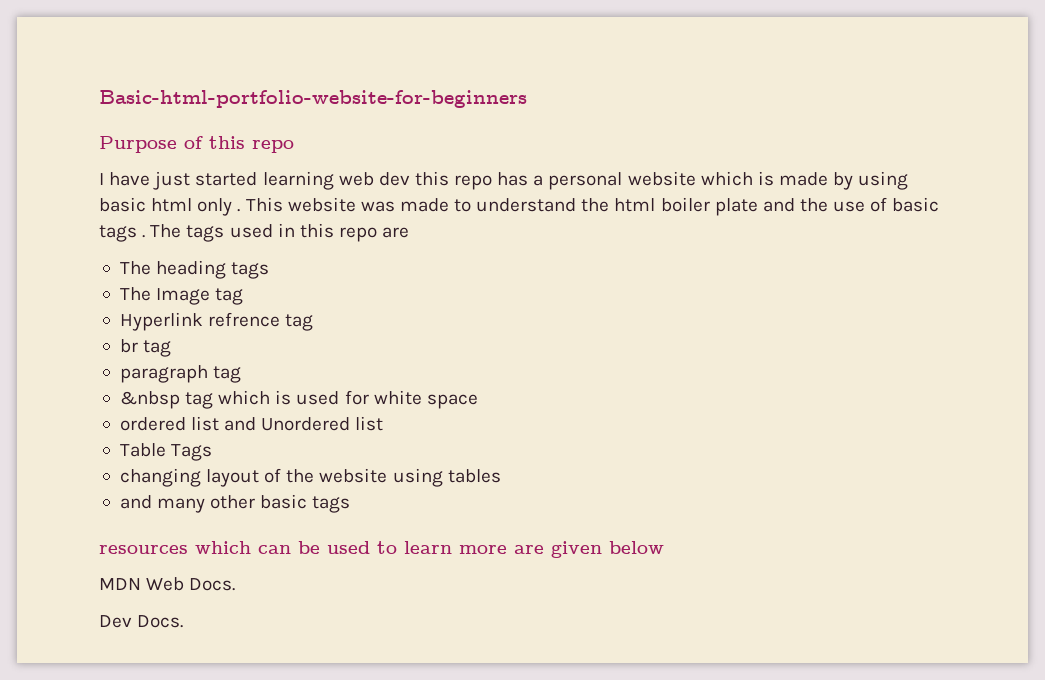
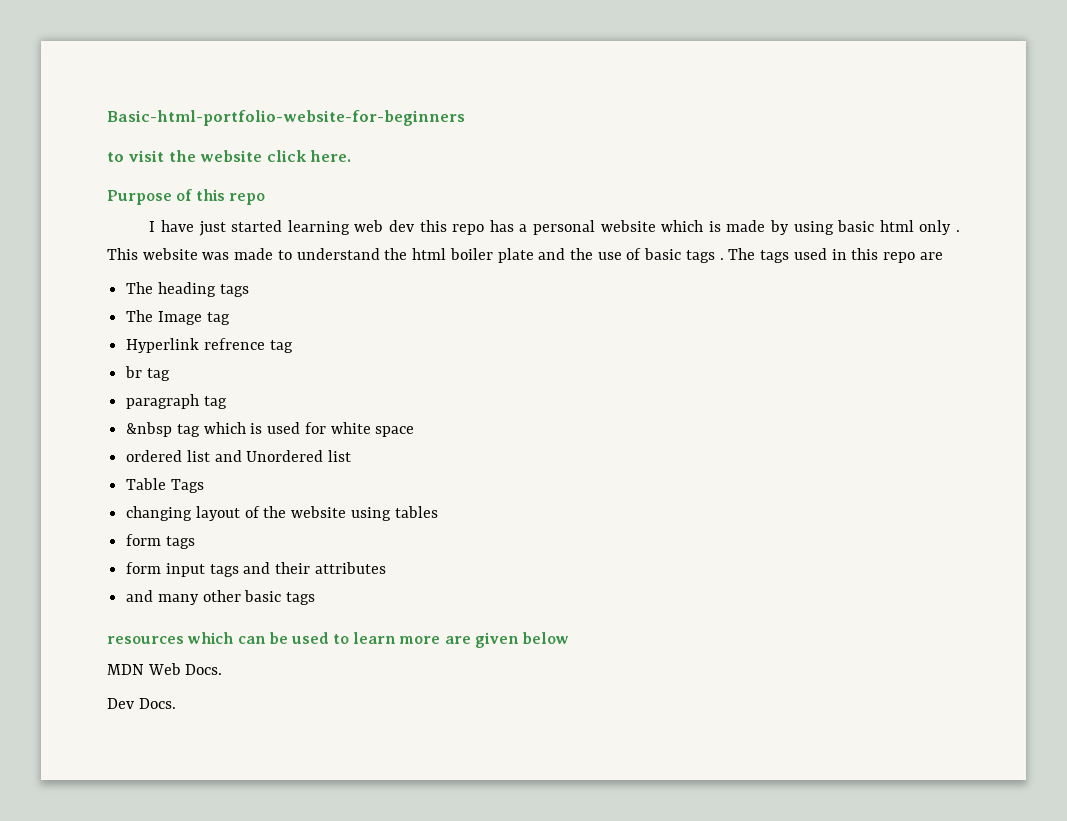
(527, 99) none -> [107,150,352,162] // to visit the website click here.
(501, 476) none -> [126,534,195,549] [126,562,386,577] // form tags // form input tags and their attributes

